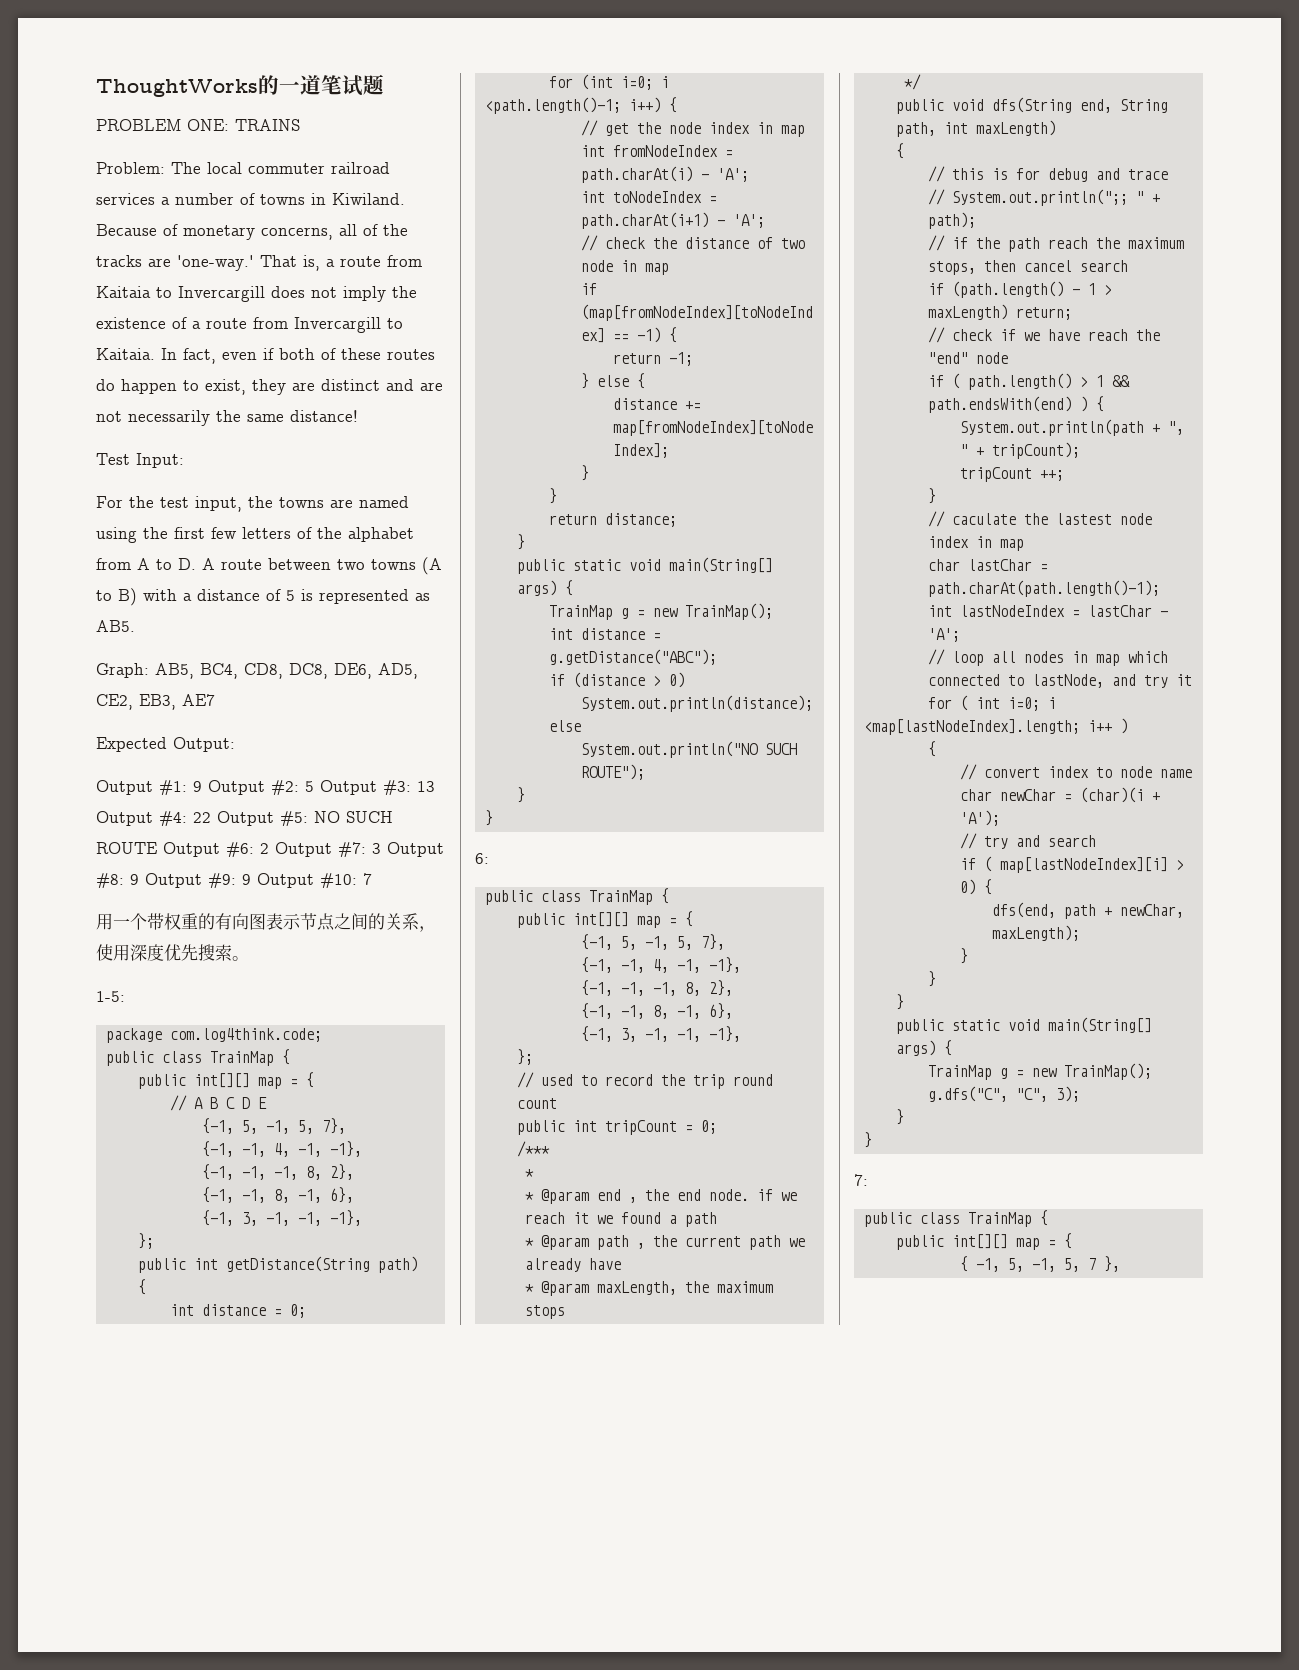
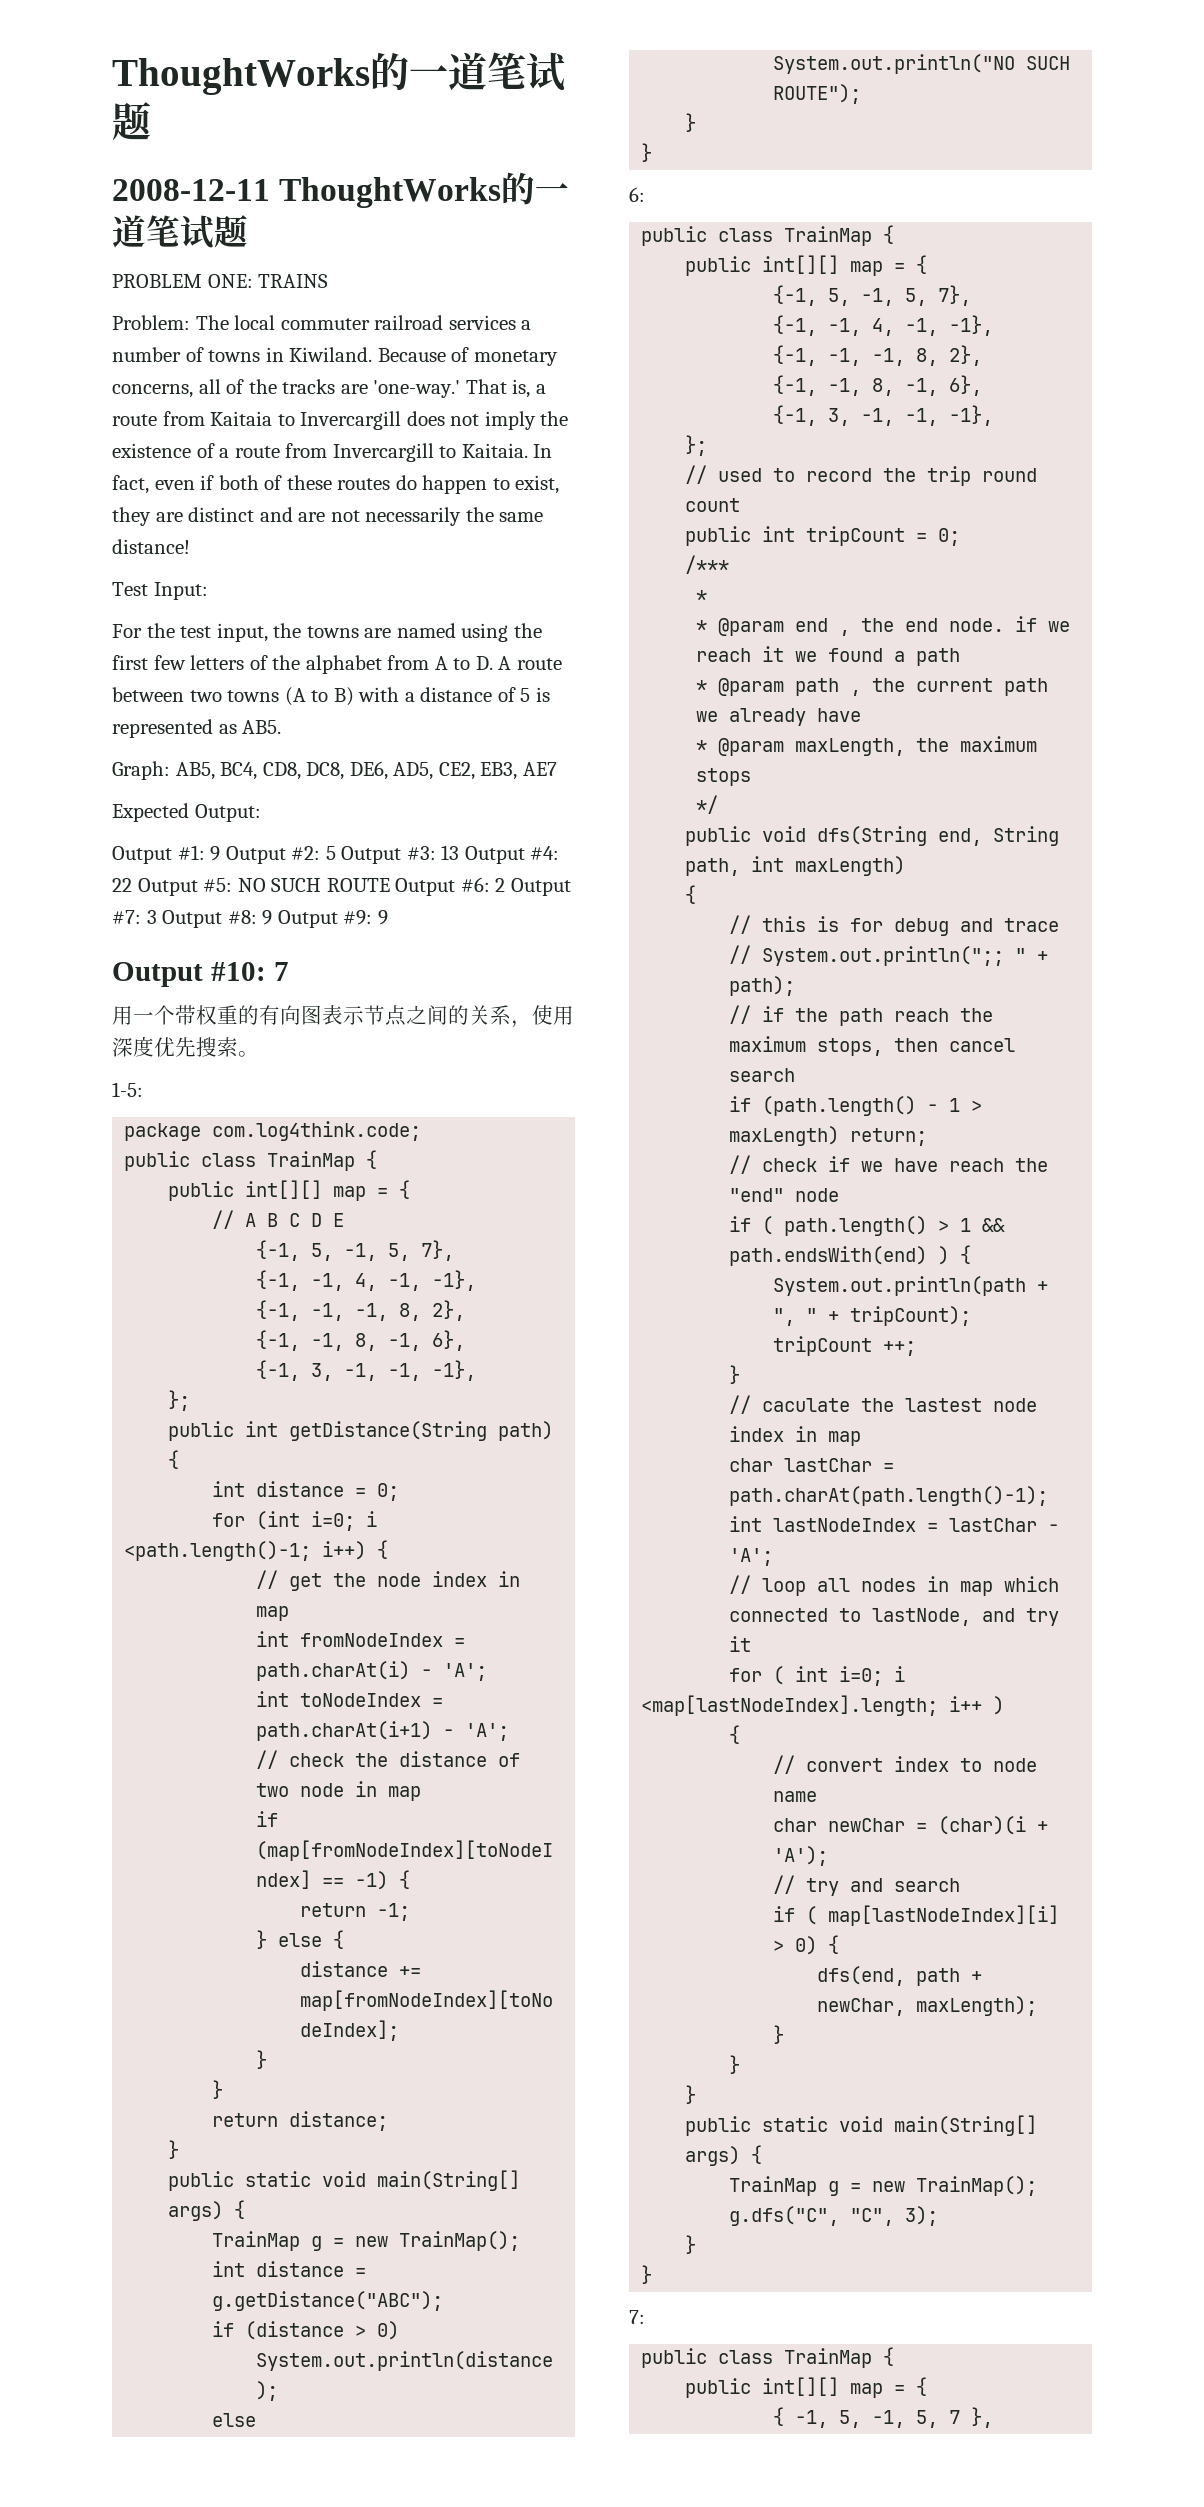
[96,74,384,97] ThoughtWorks的一道笔试题 -> [112,52,565,95] [112,102,151,141] [112,172,570,208] [112,215,248,249] ThoughtWorks的一道笔试题 // 2008-12-11 ThoughtWorks的一道笔试题
(251, 879) none -> (388, 917) //

